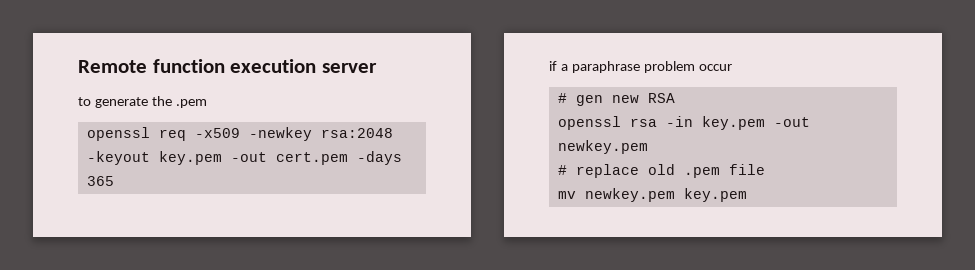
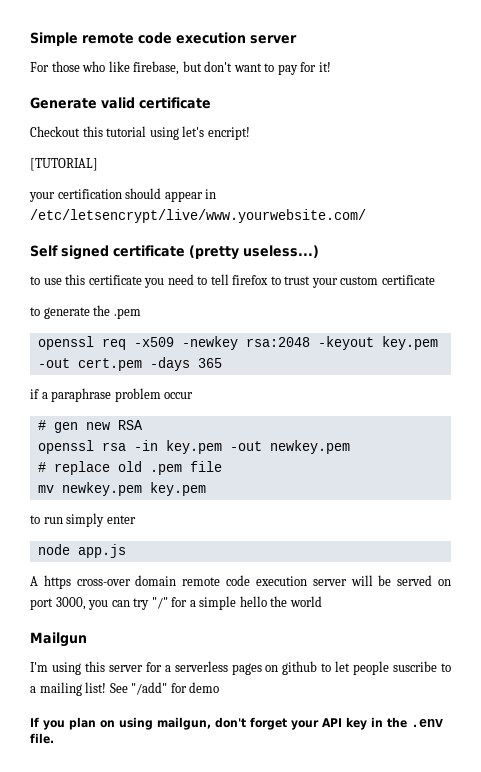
[78,59,377,73] Remote function execution server -> [30,32,297,46] [30,61,331,75] [30,97,211,109] [30,126,250,140] [30,158,98,171] [29,188,217,202] [30,209,366,223] [30,245,319,260] [30,274,435,288] Simple remote code execution server // For those who like firebase, but don't want to pay for it! // Generate valid certificate // Checkout this tutorial using let's encript! // [TUTORIAL] // your certification should appear in /etc/letsencrypt/live/www.yourwebsite.com/ // Self signed certificate (pretty useless...) // to use this certificate you need to tell firefox to trust your custom certificate
(747, 195) none -> [30,513,136,527] [37,544,126,558] [30,575,451,589] [30,596,322,610] [30,632,87,647] [30,661,451,675] [30,682,220,696] [30,717,443,730] [30,733,54,744] // to run simply enter // node app.js // A https cross-over domain remote code execution server will be served on port 3000, you can try "/" for a simple hello the world // Mailgun // I'm using this server for a serverless pages on github to let people suscribe to a mailing list! See "/add" for demo // If you plan on using mailgun, don't forget your API key in the .env file.

